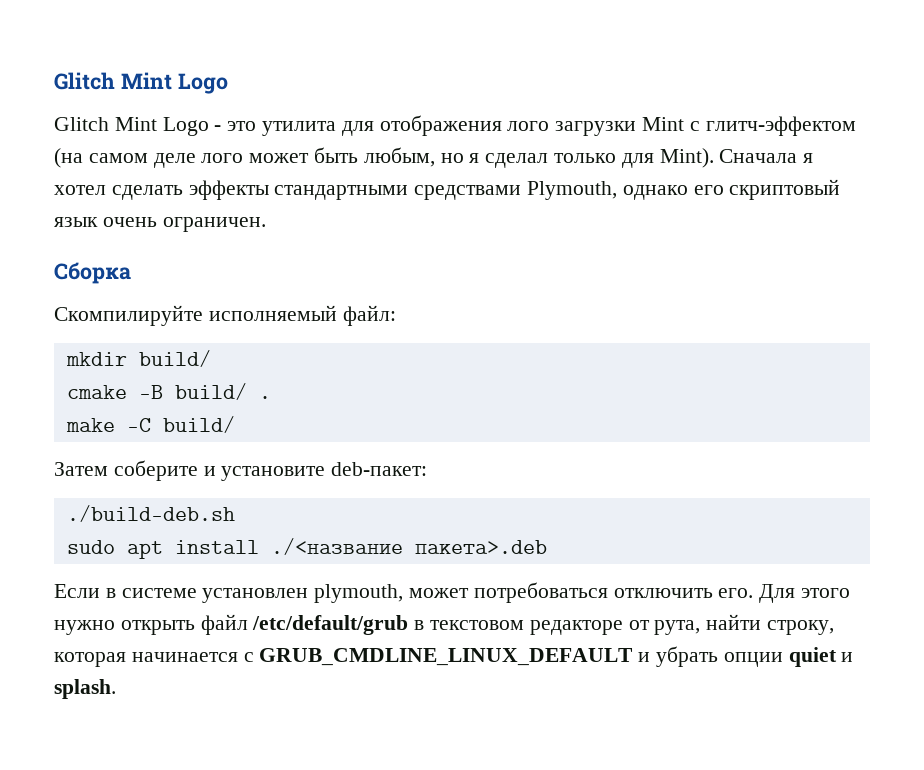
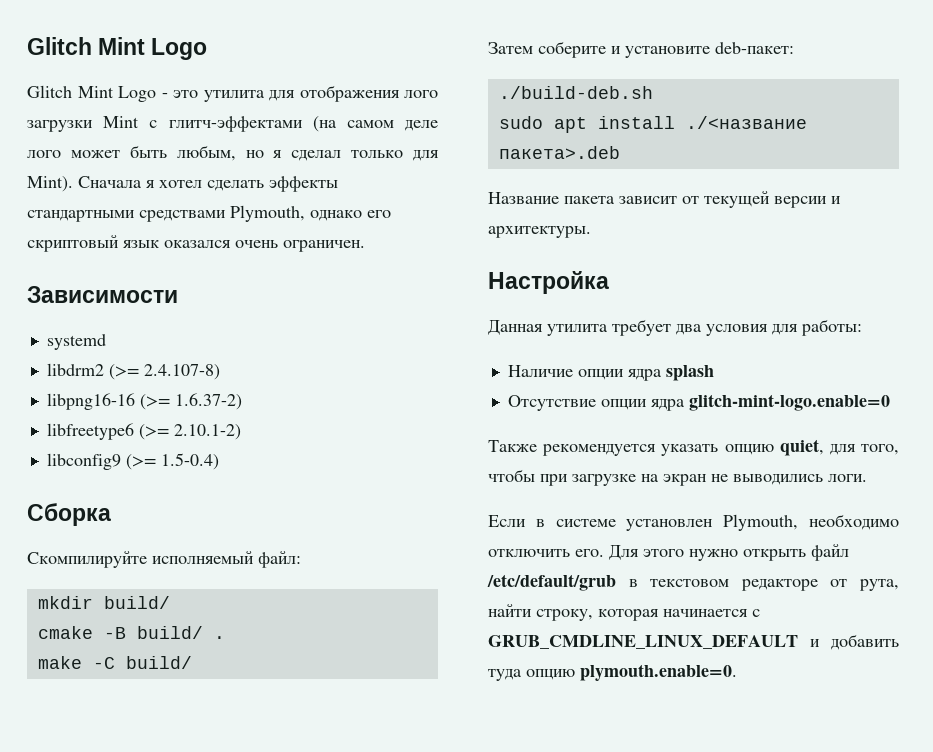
[705,116,856,136] глитч-эффектом -> [168,116,303,132] глитч-эффектами
(98, 222) none -> [164,240,231,248] оказался
(266, 224) none -> [27,286,178,303] [46,334,106,350] [46,363,220,380] [46,393,242,410] [46,423,241,440] [46,453,219,470] // Зависимости // systemd // libdrm2 (>= 2.4.107-8) // libpng16-16 (>= 1.6.37-2) // libfreetype6 (>= 2.10.1-2) // libconfig9 (>= 1.5-0.4)
(547, 547) none -> [488,191,841,208] [488,226,591,238] [488,271,609,294] [488,319,862,336] [507,365,714,381] [507,394,890,411] [488,439,899,456] [488,469,867,486] // Название пакета зависит от текущей версии и архитектуры. // Настройка // Данная утилита требует два условия для работы: // Наличие опции ядра splash // Отсутствие опции ядра glitch-mint-logo.enable=0 // Также рекомендуется указать опцию quiet, для того, чтобы при загрузке на экран не выводились логи.
[314,582,608,603] plymouth, может потребоваться -> [723,514,899,531] Plymouth, необходимо
[656,646,854,667] [54,679,116,699] убрать опции quiet и splash. -> [831,634,899,650] [488,664,737,681] добавить туда опцию plymouth.enable=0.

